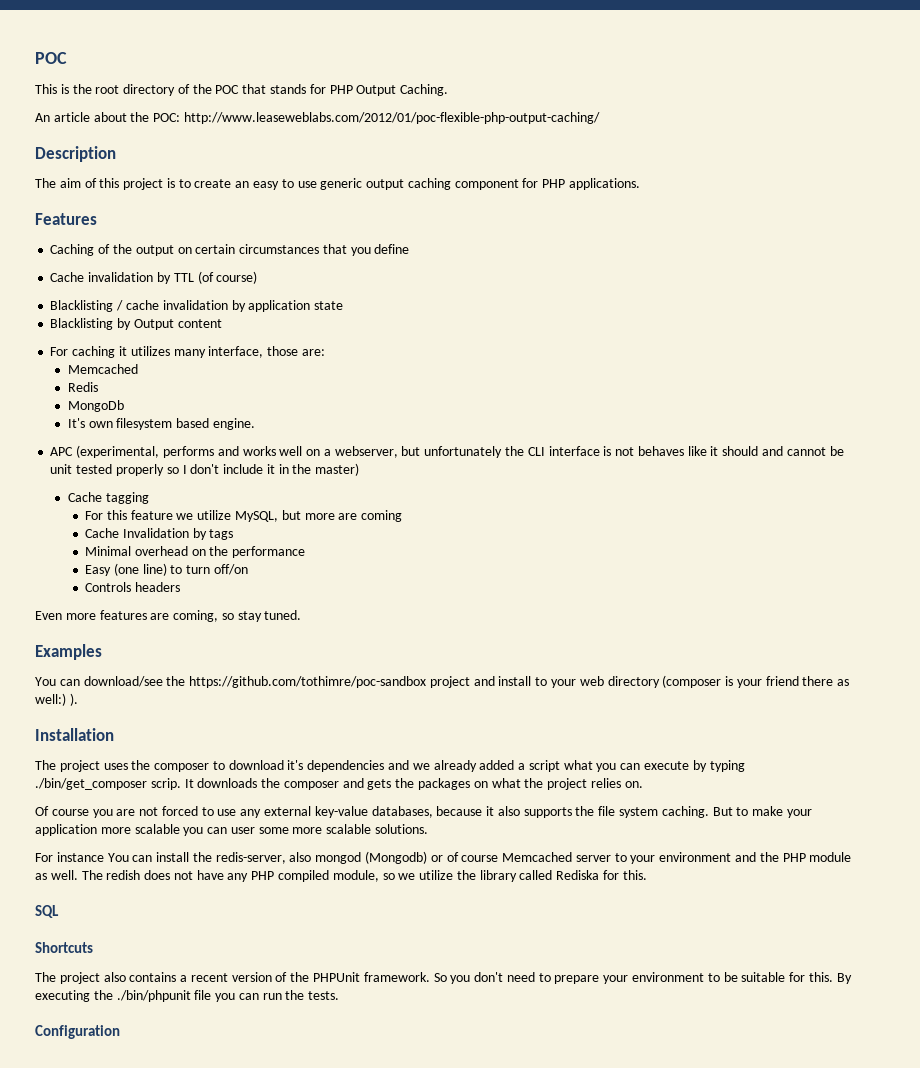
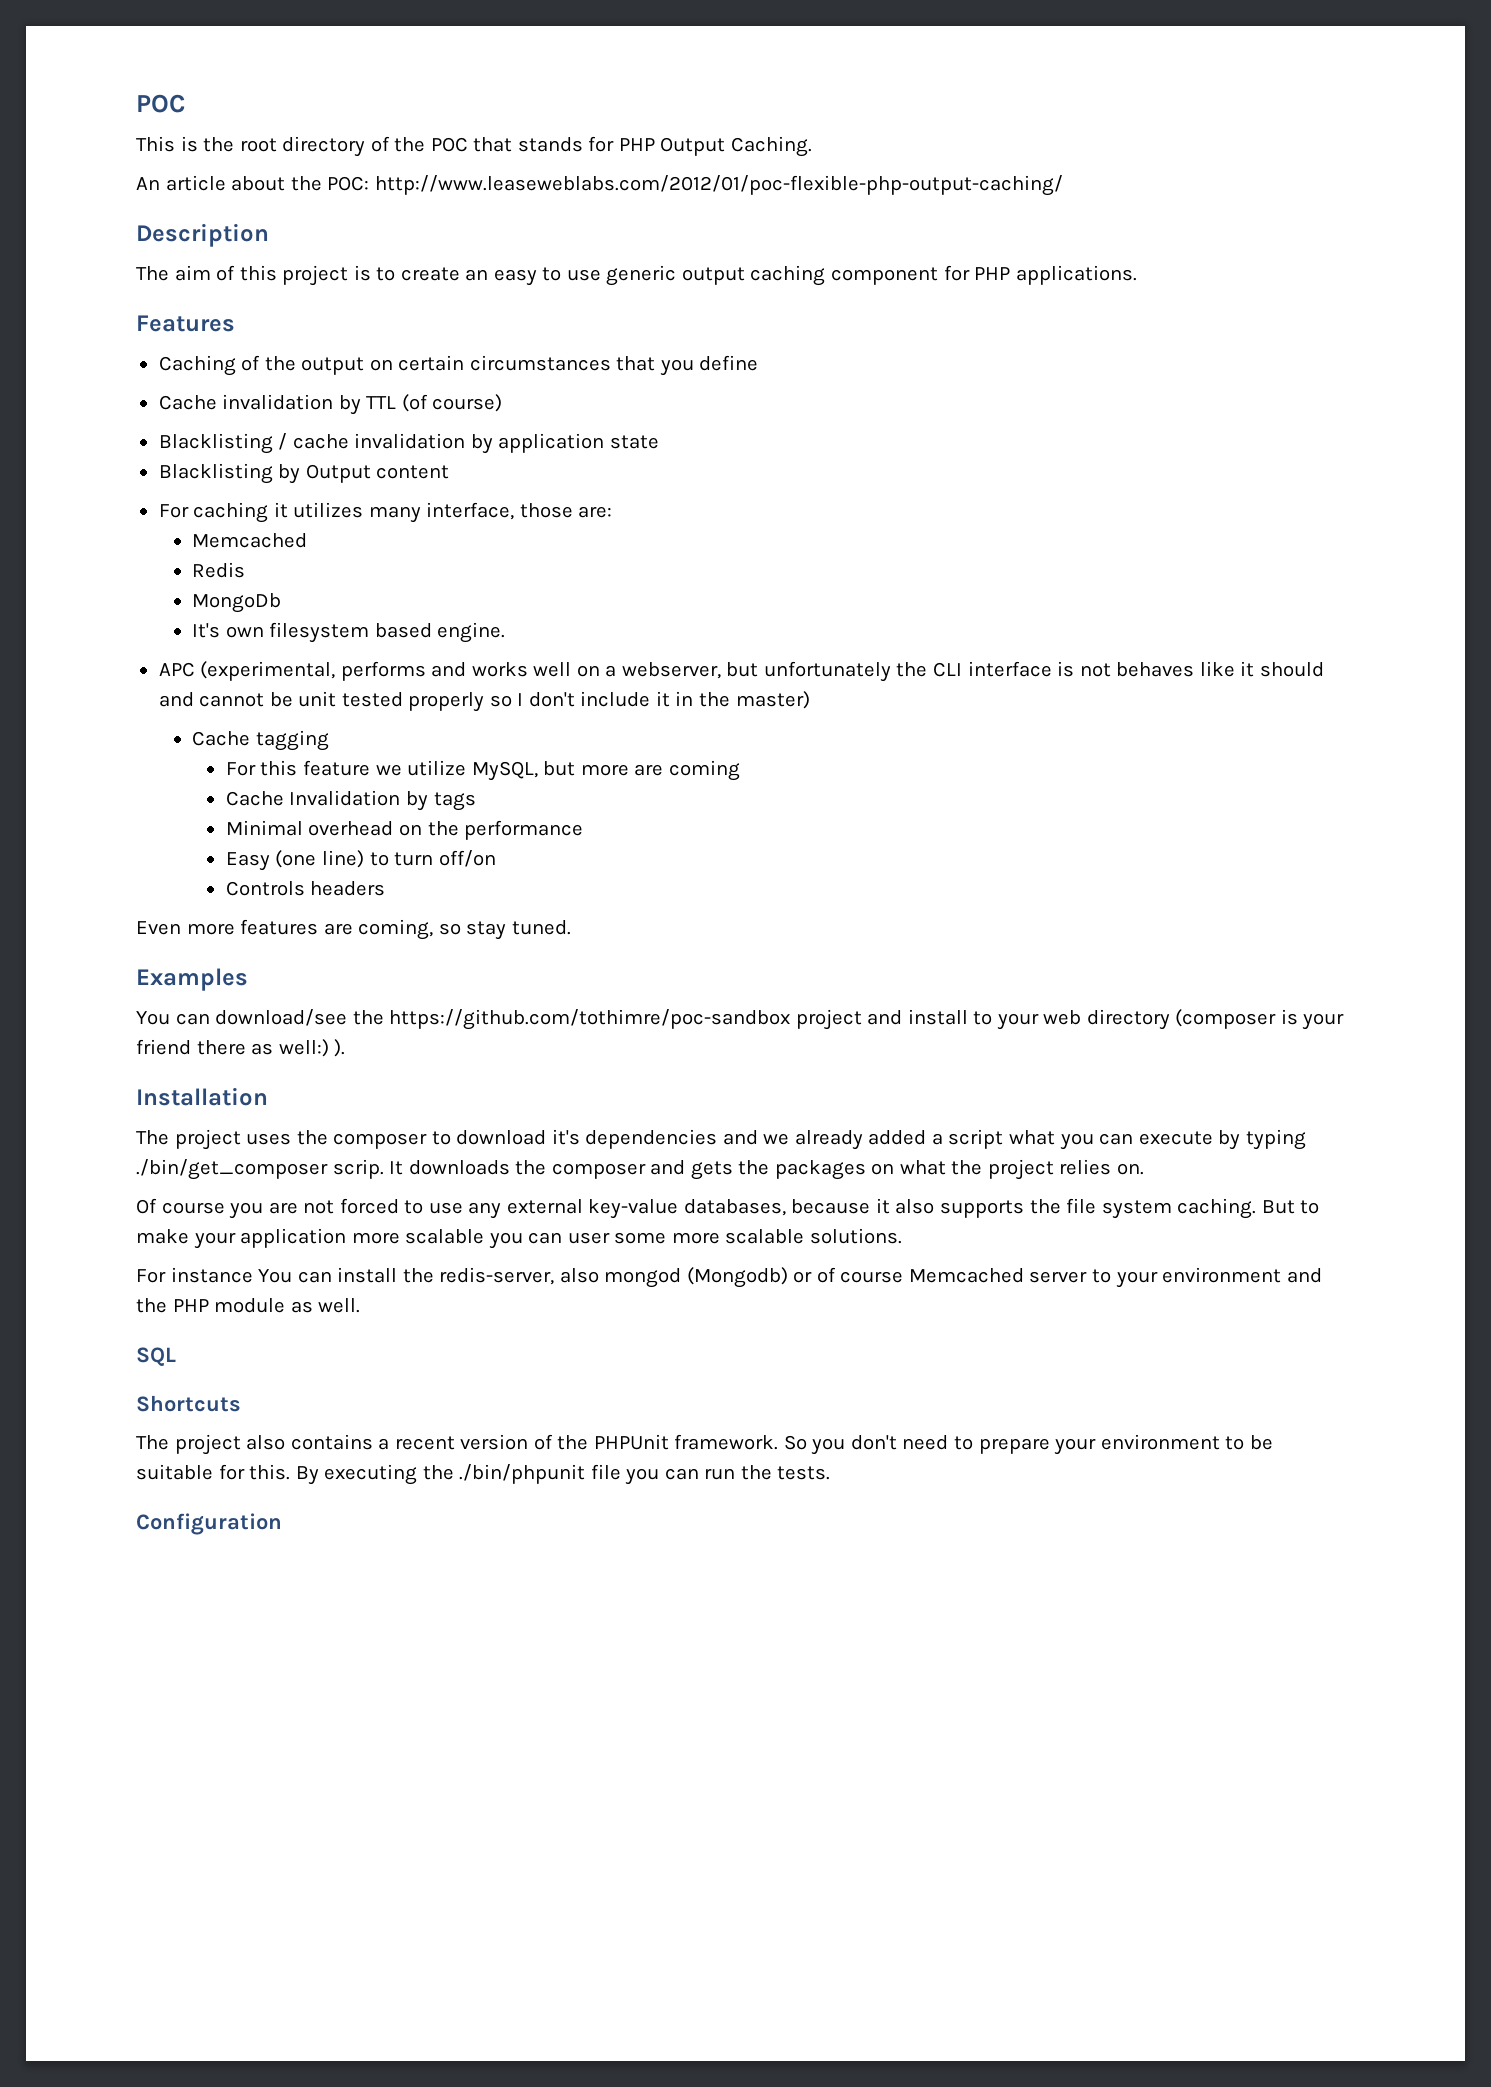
[81,870,647,882] The redish does not have any PHP compiled module, so we utilize the library called Rediska for this. -> (361, 1305) none

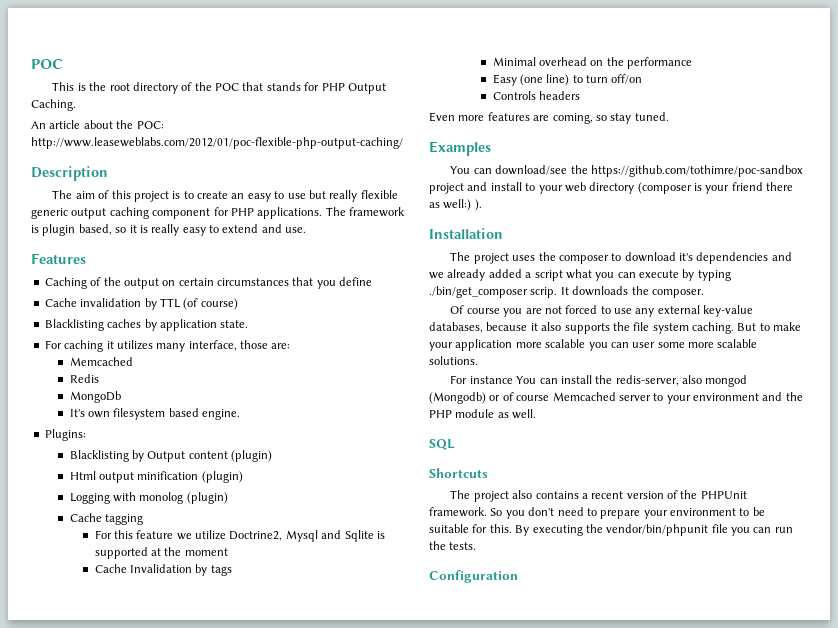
(601, 275) none -> [308,190,398,202] but really flexible
(1137, 275) none -> [325,207,405,217] [31,224,307,236] The framework is plugin based, so it is really easy to extend and use.
[278,433,659,454] [158,463,450,484] / cache invalidation by application state // Blacklisting by Output content -> [107,319,249,331] caches by application state.
[158,661,1324,682] [158,691,810,712] APC (experimental, performs and works well on a webserver, but unfortunately the CLI interface is not behaves like it should and cannot be unit tested properly so I don't include it in the master) -> [44,429,86,441] [69,450,273,462] [69,471,243,483] [69,492,228,504] Plugins: // Blacklisting by Output content (plugin) // Html output minification (plugin) // Logging with monolog (plugin)
[471,760,740,781] MySQL, but more are coming -> [229,530,385,542] [94,547,228,559] Doctrine2, Mysql and Sqlite is supported at the moment
[551,1159,1145,1180] composer and gets the packages on what the project relies on. -> [651,289,704,298] composer.
[459,1464,586,1484] ./bin/phpunit -> [606,524,709,536] vendor/bin/phpunit

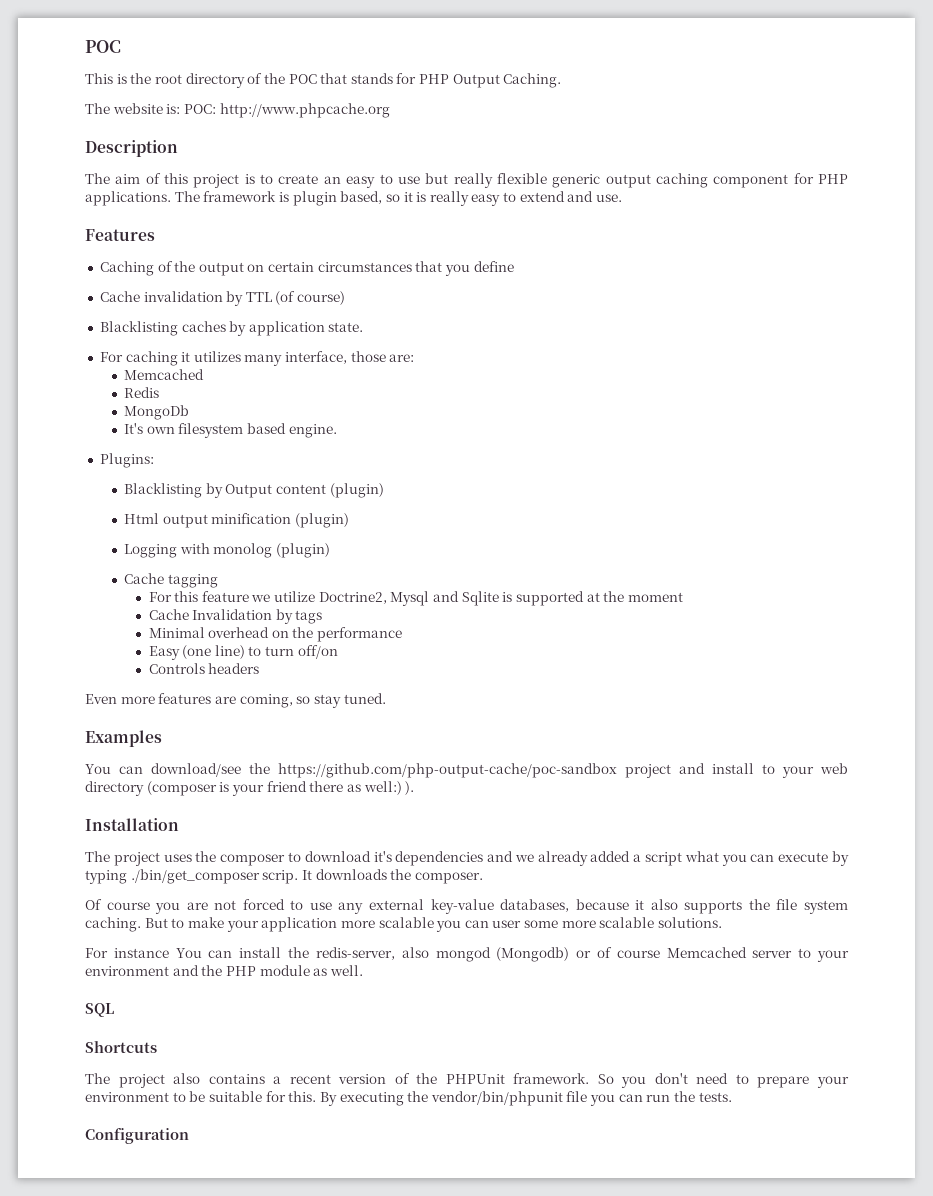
[31,120,164,129] [31,137,403,149] An article about the POC: http://www.leaseweblabs.com/2012/01/poc-flexible-php-output-caching/ -> [85,103,390,118] The website is: POC: http://www.phpcache.org
[590,165,803,177] https://github.com/tothimre/poc-sandbox -> [278,763,617,778] https://github.com/php-output-cache/poc-sandbox

